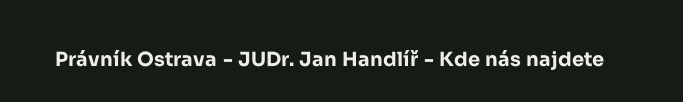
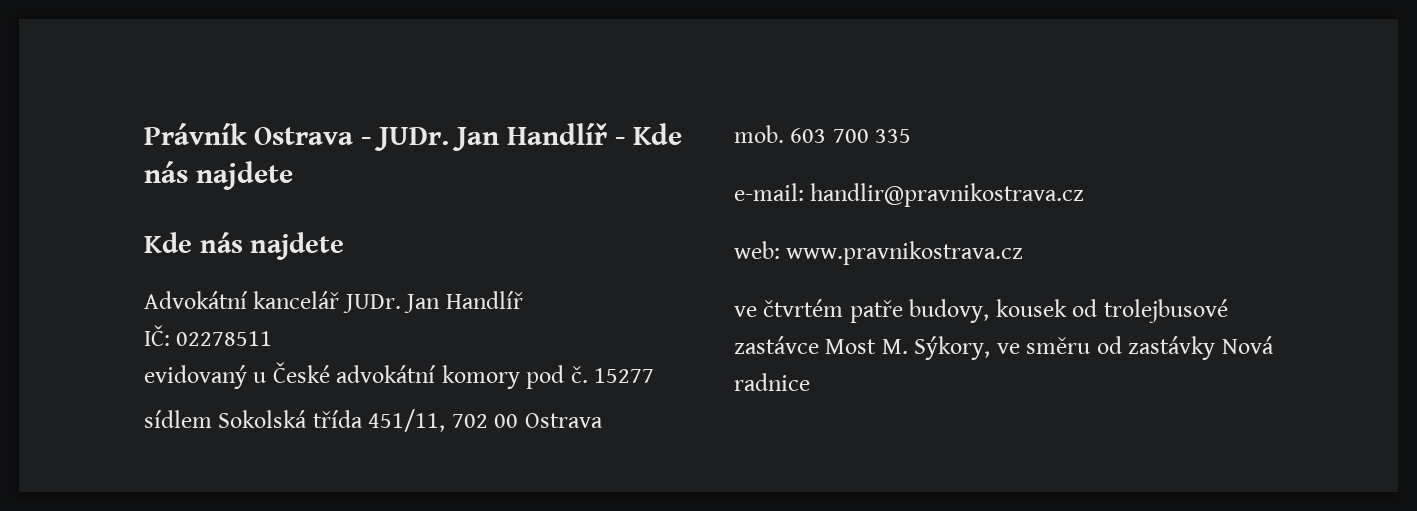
(605, 60) none -> [144,232,345,260] [144,291,523,313] [144,325,273,346] [144,362,655,389] [144,409,603,432] [734,125,912,143] [734,183,1085,207] [734,241,1024,265] [734,299,1228,323] [734,336,1274,360] [734,373,810,391] // Kde nás najdete // Advokátní kancelář JUDr. Jan Handlíř // IČ: 02278511 // evidovaný u České advokátní komory pod č. 15277 // sídlem Sokolská třída 451/11, 702 00 Ostrava // mob. 603 700 335 // e-mail: handlir@pravnikostrava.cz // web: www.pravnikostrava.cz // ve čtvrtém patře budovy, kousek od trolejbusové zastávce Most M. Sýkory, ve směru od zastávky Nová radnice

